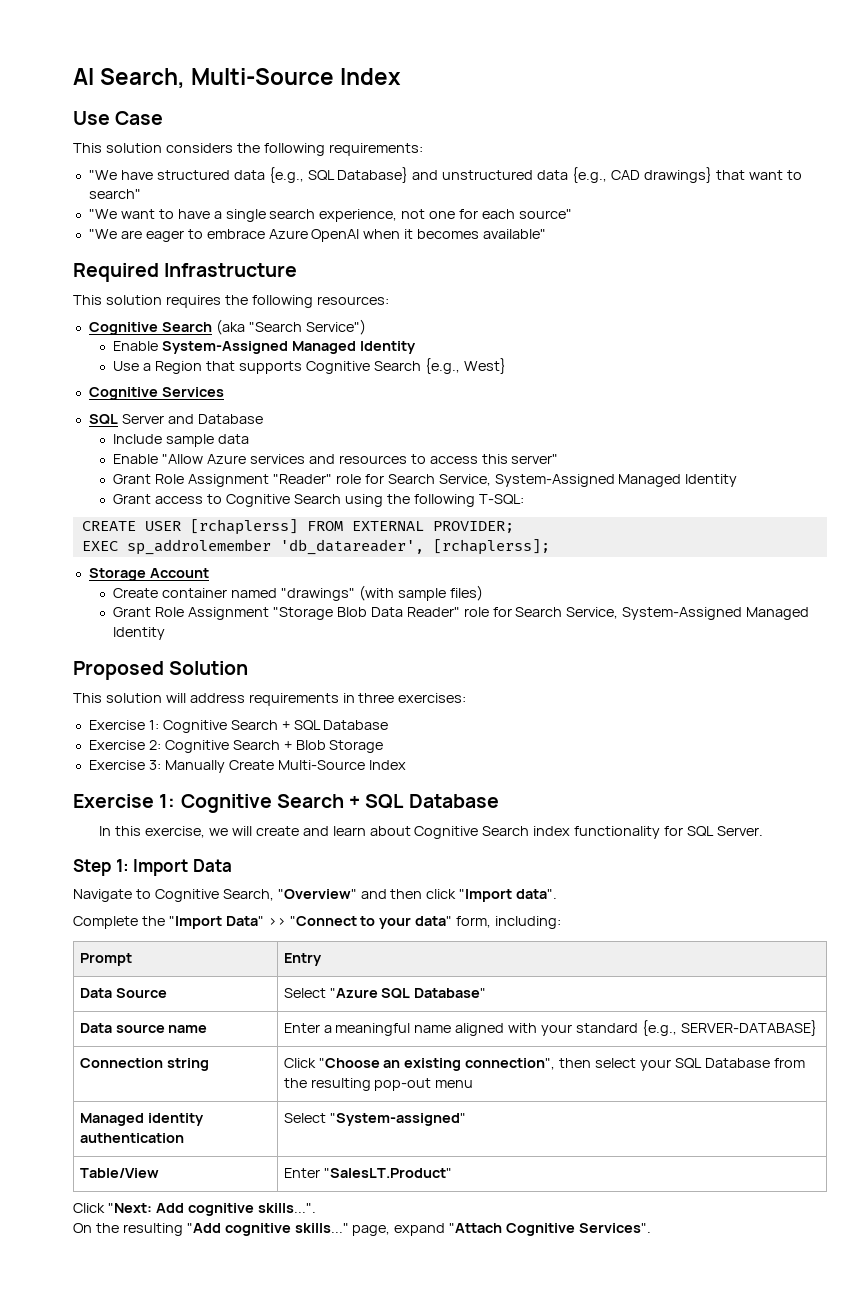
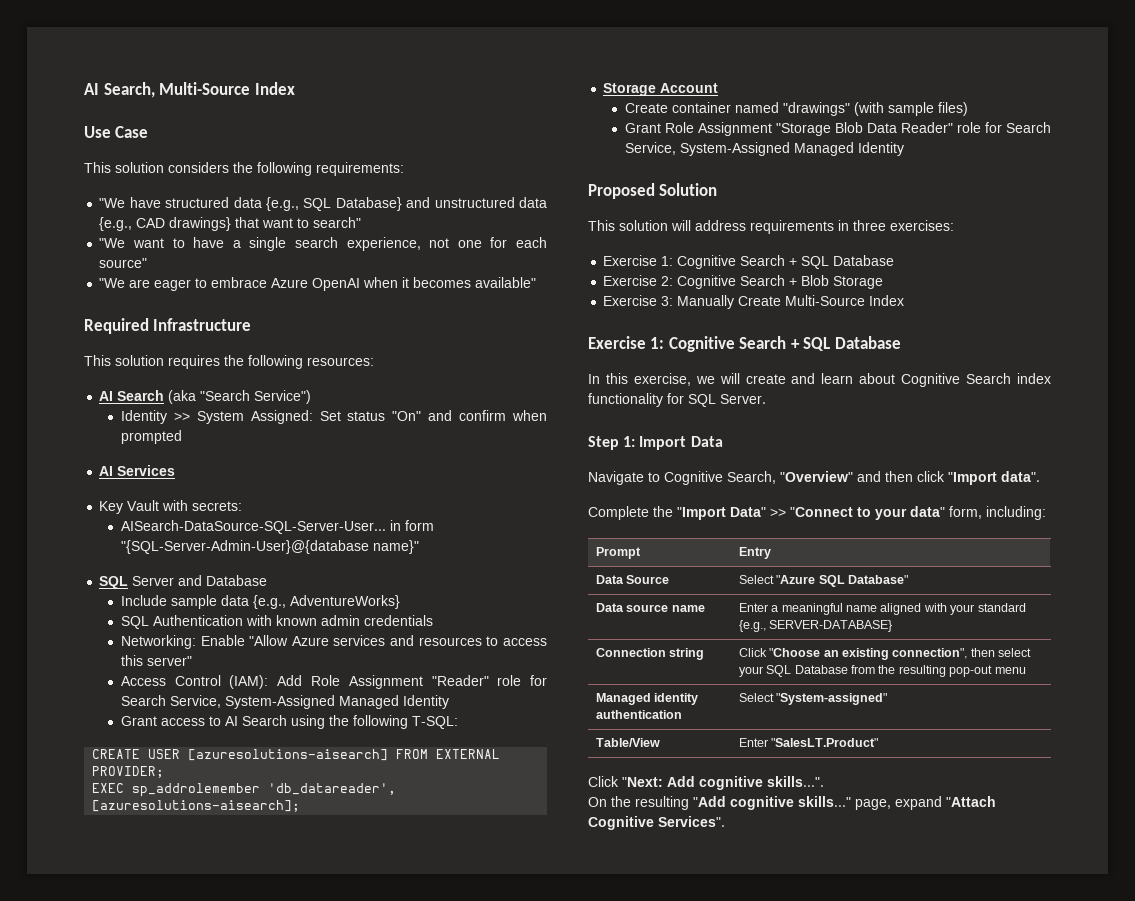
[88,322,158,335] Cognitive -> [99,391,114,401] AI
[113,341,416,354] [113,358,506,374] [88,387,224,400] Enable System-Assigned Managed Identity // Use a Region that supports Cognitive Search {e.g., West} // Cognitive Services -> [120,410,547,424] [120,430,182,444] [99,465,176,476] [99,500,243,514] [120,520,434,534] [120,540,419,554] Identity >> System Assigned: Set status "On" and confirm when prompted // AI Services // Key Vault with secrets: // AISearch-DataSource-SQL-Server-User... in form "{SQL-Server-Admin-User}@{database name}"
(250, 439) // -> [252,595,400,609] [120,615,433,629] [120,635,196,649] {e.g., AdventureWorks} // SQL Authentication with known admin credentials // Networking:
[113,474,152,484] Grant -> [120,675,303,689] Access Control (IAM): Add
[225,494,290,507] Cognitive -> [224,716,238,726] AI
[189,519,298,535] [rchaplerss] -> [188,749,389,761] [azuresolutions-aisearch]
[432,539,550,555] [rchaplerss]; -> [92,800,301,812] [azuresolutions-aisearch];

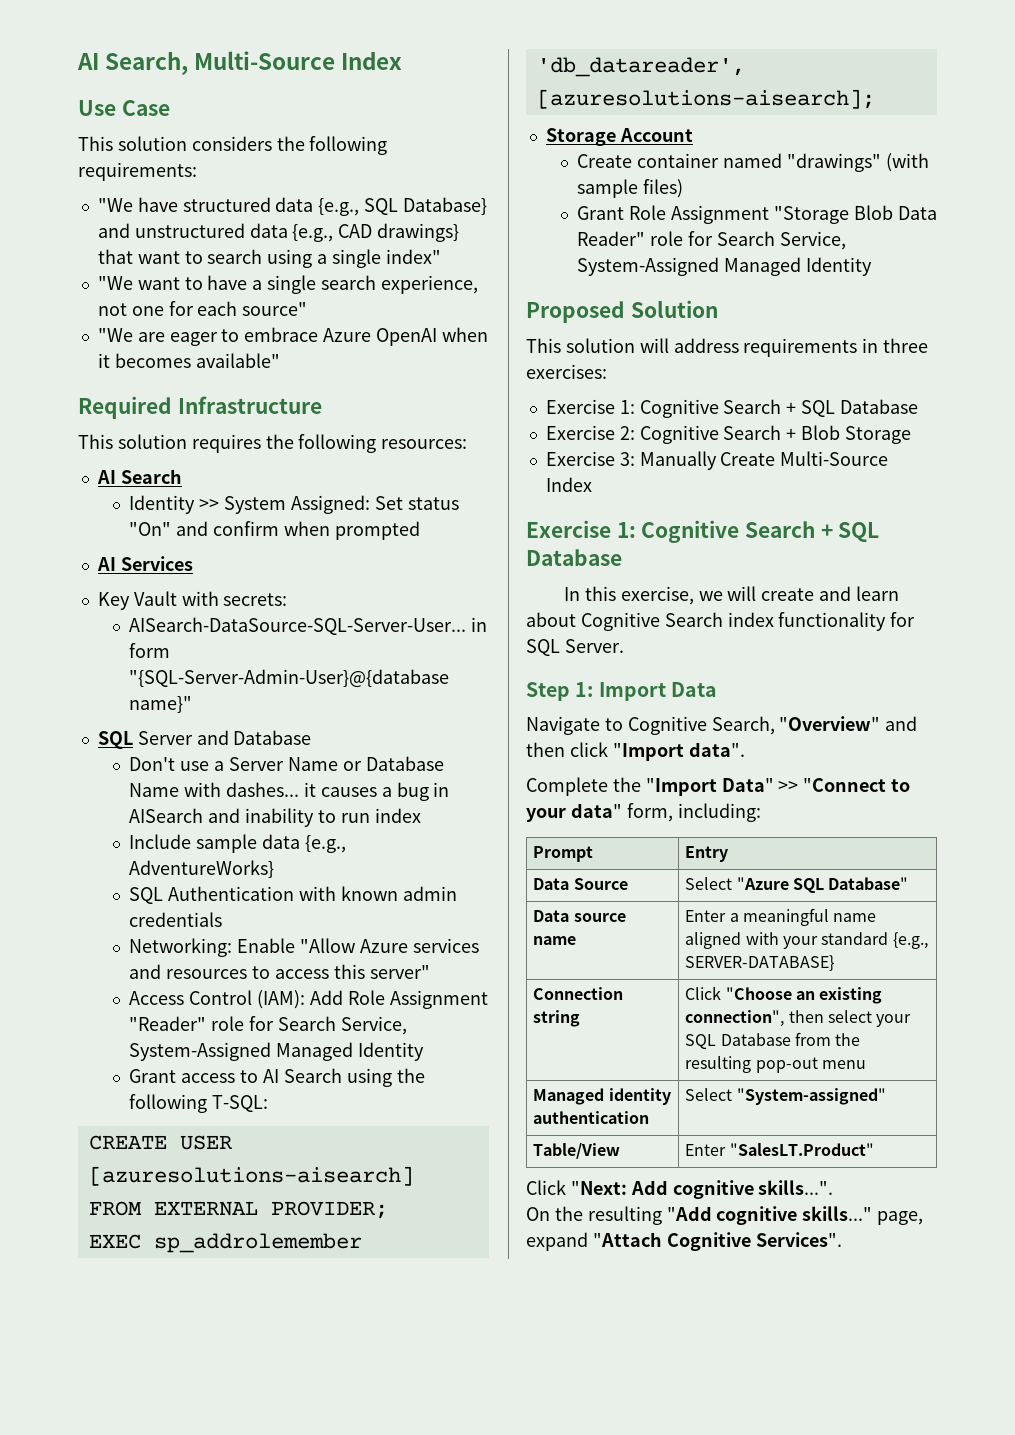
[313,217,362,228] search" -> [207,249,441,268] search using a single index"
[168,390,312,404] (aka "Search Service") -> (182, 476) none
(268, 580) none -> [129,756,444,771] [129,782,450,801] [129,808,421,827] // Don't use a Server Name or Database Name with dashes... it causes a bug in AISearch and inability to run index

